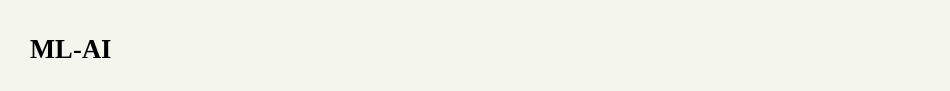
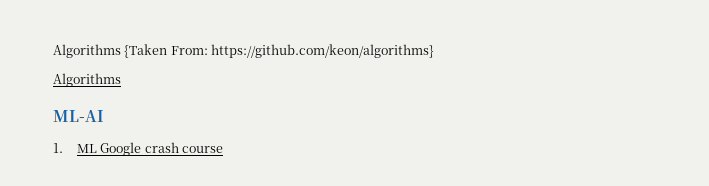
[30,40,111,58] ML-AI -> [53,44,435,58] [53,73,121,87] [53,110,104,122] [53,142,224,156] Algorithms {Taken From: https://github.com/keon/algorithms} // Algorithms // ML-AI // 1. ML Google crash course

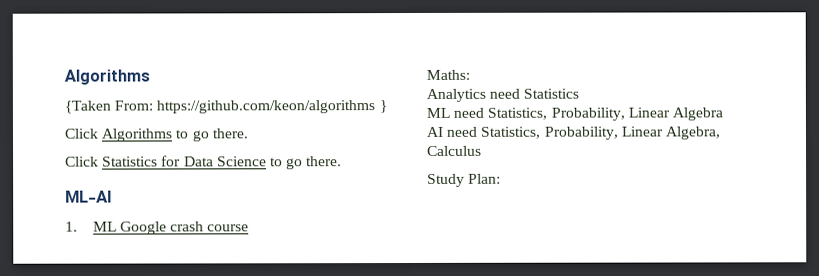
[53,44,121,58] Algorithms -> [64,69,150,85] Algorithms //
[211,44,435,58] [53,73,121,87] https://github.com/keon/algorithms} // Algorithms -> [156,100,387,114] [64,128,249,142] [65,155,343,170] https://github.com/keon/algorithms } // Click Algorithms to go there. // Click Statistics for Data Science to go there.
(224, 149) none -> [426,69,470,80] [426,88,580,102] [426,107,723,121] [426,126,721,140] [427,145,482,156] [427,173,502,187] // Maths: // Analytics need Statistics // ML need Statistics, Probability, Linear Algebra // AI need Statistics, Probability, Linear Algebra, Calculus // Study Plan:

